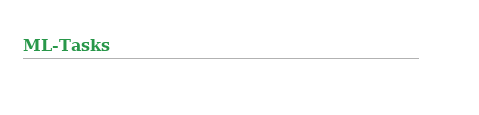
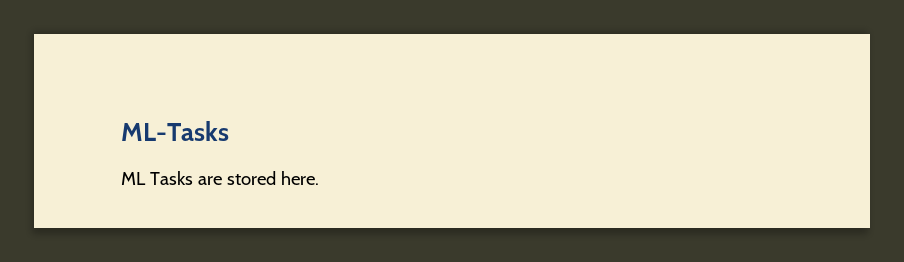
(110, 45) none -> [121,171,319,185] // ML Tasks are stored here.

